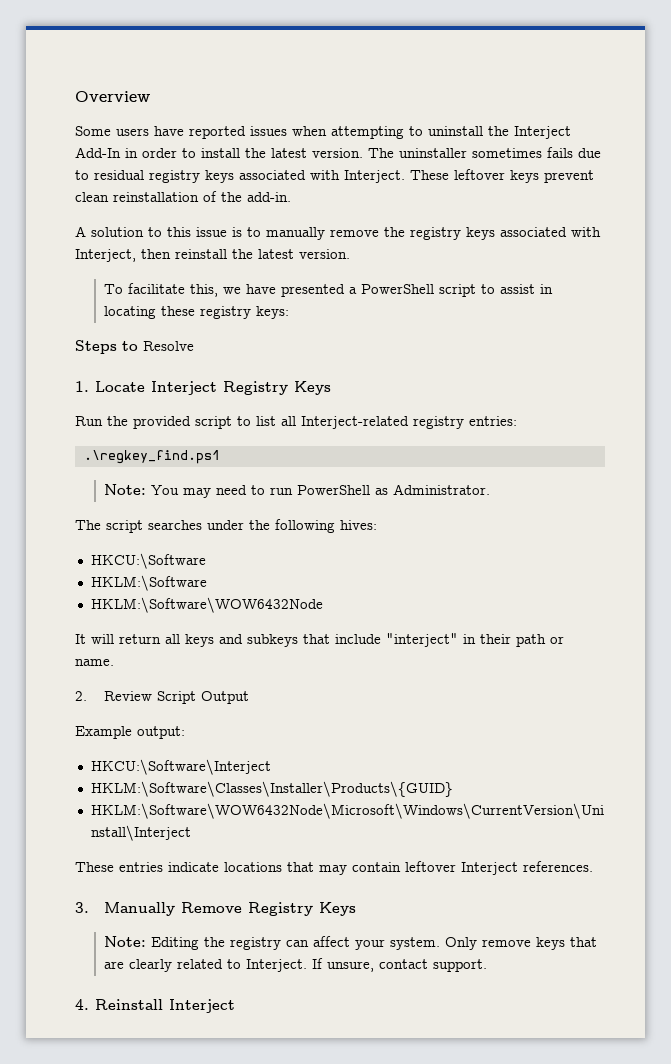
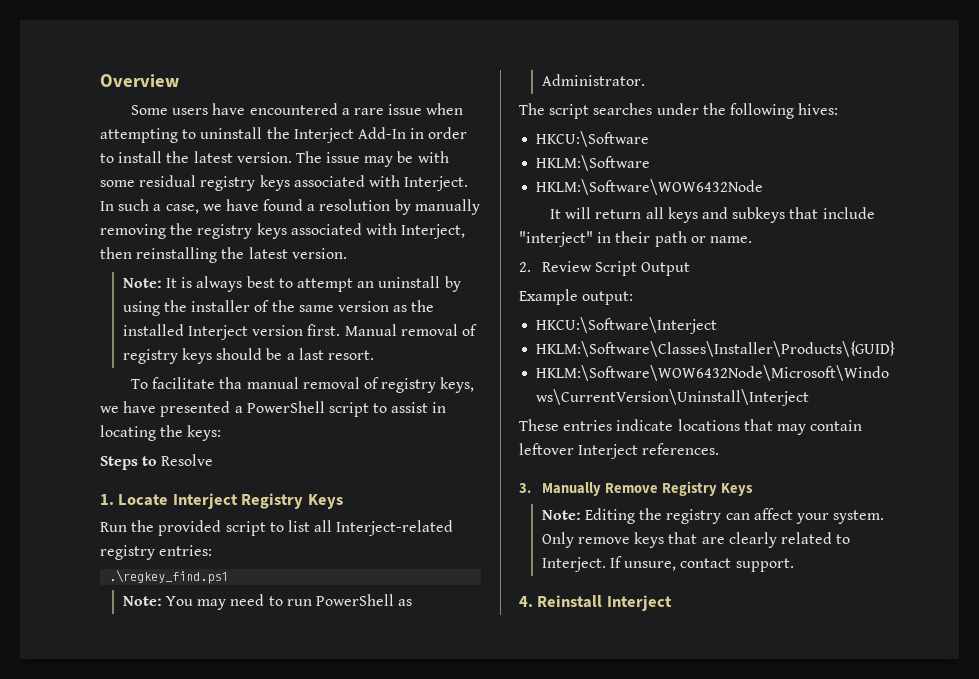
[189,126,287,139] reported issues -> [249,103,423,115] encountered a rare issue
[399,147,601,158] [75,170,89,180] uninstaller sometimes fails due to -> [326,151,449,167] [100,180,135,187] issue may be with some
[410,169,594,183] [75,191,291,202] [75,226,379,240] These leftover keys prevent clean reinstallation of the add-in. // A solution to this issue is to manually remove -> [100,199,480,215] [100,224,166,239] In such a case, we have found a resolution by manually removing
[175,249,227,259] reinstall -> [136,247,218,263] reinstalling
[103,283,218,297] To facilitate this, -> [122,276,461,292] [122,300,435,316] [122,324,477,340] [122,348,374,364] [131,377,475,393] Note: It is always best to attempt an uninstall by using the installer of the same version as the installed Interject version first. Manual removal of registry keys should be a last resort. // To facilitate tha manual removal of registry keys,
[160,306,251,319] these registry -> [160,425,184,437] the

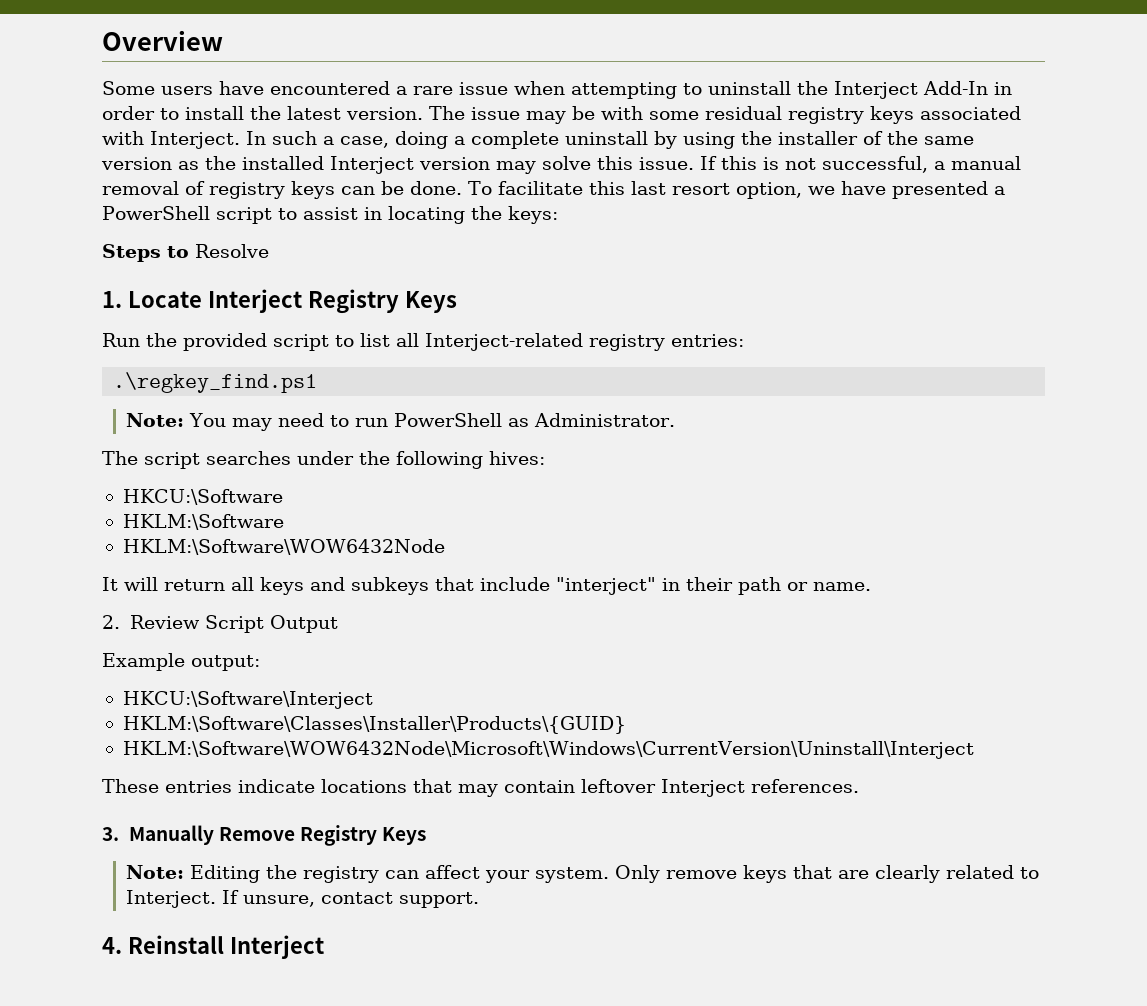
[202,199,480,215] [100,223,466,239] [100,247,347,263] [122,276,375,292] we have found a resolution by manually removing the registry keys associated with Interject, then reinstalling the latest version. // Note: It is always best to attempt an -> [395,131,559,149] doing a complete
[307,324,477,336] [122,348,374,364] [131,377,475,393] first. Manual removal of registry keys should be a last resort. // To facilitate tha manual removal of registry keys, -> [496,156,1021,174] [102,181,802,199] may solve this issue. If this is not successful, a manual removal of registry keys can be done. To facilitate this last resort option,

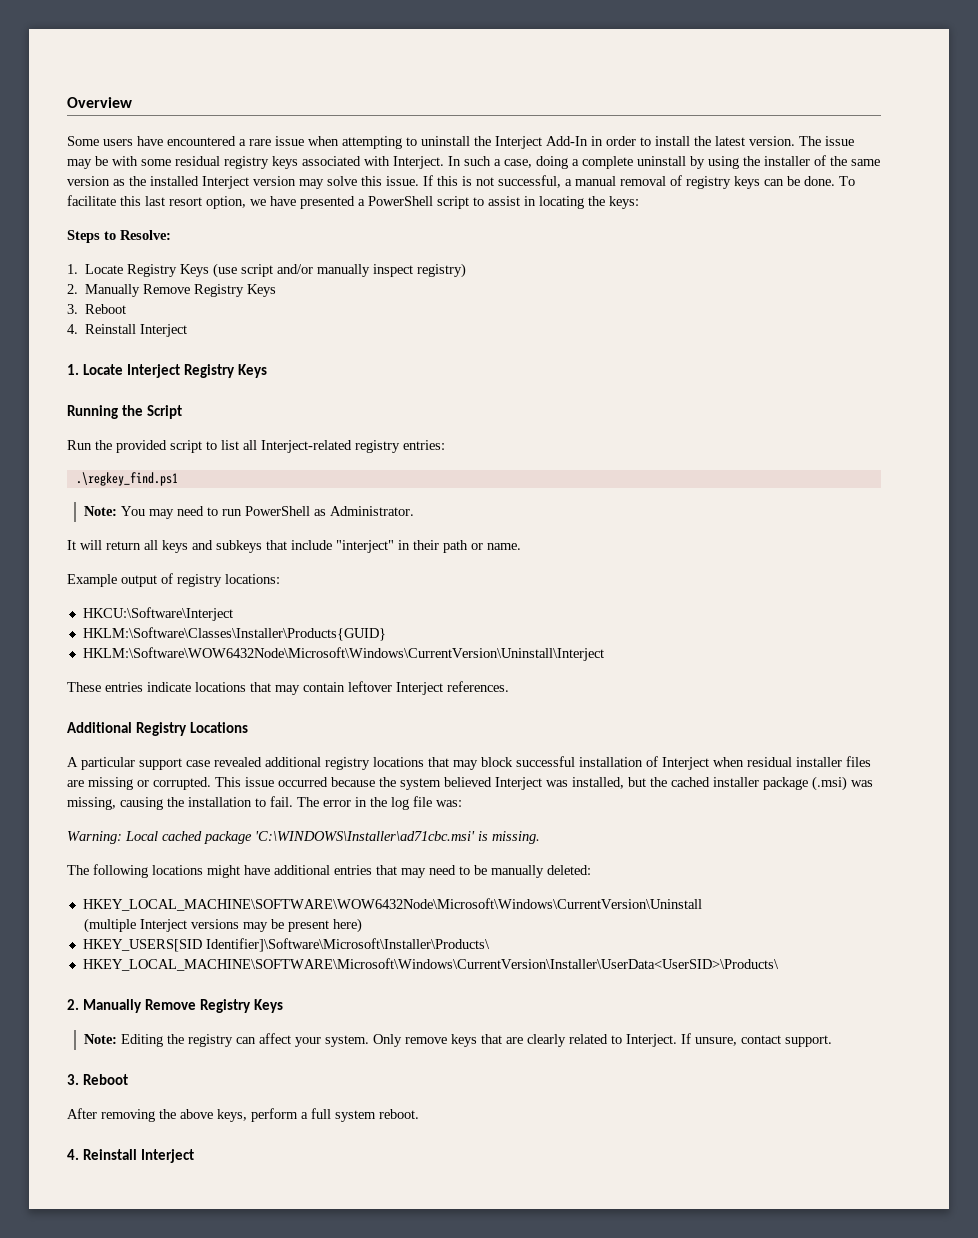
[195,244,269,258] Resolve -> [120,230,171,240] [67,263,467,278] [67,284,277,297] [67,304,127,314] [67,324,188,337] Resolve: // 1. Locate Registry Keys (use script and/or manually inspect registry) // 2. Manually Remove Registry Keys // 3. Reboot // 4. Reinstall Interject
(457, 302) none -> [67,405,182,419] // Running the Script
[102,451,545,469] [122,489,283,505] [122,514,284,530] [122,539,445,555] // The script searches under the following hives: // HKCU:\Software // HKLM:\Software // HKLM:\Software\WOW6432Node -> (415, 511) none
[102,615,338,633] [102,653,260,671] 2. Review Script Output // Example output: -> [67,573,280,587] Example output of registry locations:
[122,716,626,734] HKLM:\Software\Classes\Installer\Products\{GUID} -> [82,627,386,641] HKLM:\Software\Classes\Installer\Products{GUID}
[102,827,119,841] 3. -> [67,722,248,736] [67,756,871,770] [67,776,873,791] [67,796,462,810] [67,831,540,844] [67,864,591,878] [82,898,702,911] [84,918,363,933] [82,938,490,952] [82,958,779,971] [67,999,79,1010] Additional Registry Locations // A particular support case revealed additional registry locations that may block successful installation of Interject when residual installer files are missing or corrupted. This issue occurred because the system believed Interject was installed, but the cached installer package (.msi) was missing, causing the installation to fail. The error in the log file was: // Warning: Local cached package 'C:\WINDOWS\Installer\ad71cbc.msi' is missing. // The following locations might have additional entries that may need to be manually deleted: // HKEY_LOCAL_MACHINE\SOFTWARE\WOW6432Node\Microsoft\Windows\CurrentVersion\Uninstall // (multiple Interject versions may be present here) // HKEY_USERS[SID Identifier]\Software\Microsoft\Installer\Products\ // HKEY_LOCAL_MACHINE\SOFTWARE\Microsoft\Windows\CurrentVersion\Installer\UserData<UserSID>\Products\ // 2.
(480, 900) none -> [67,1074,129,1085] [67,1108,419,1122] // 3. Reboot // After removing the above keys, perform a full system reboot.

